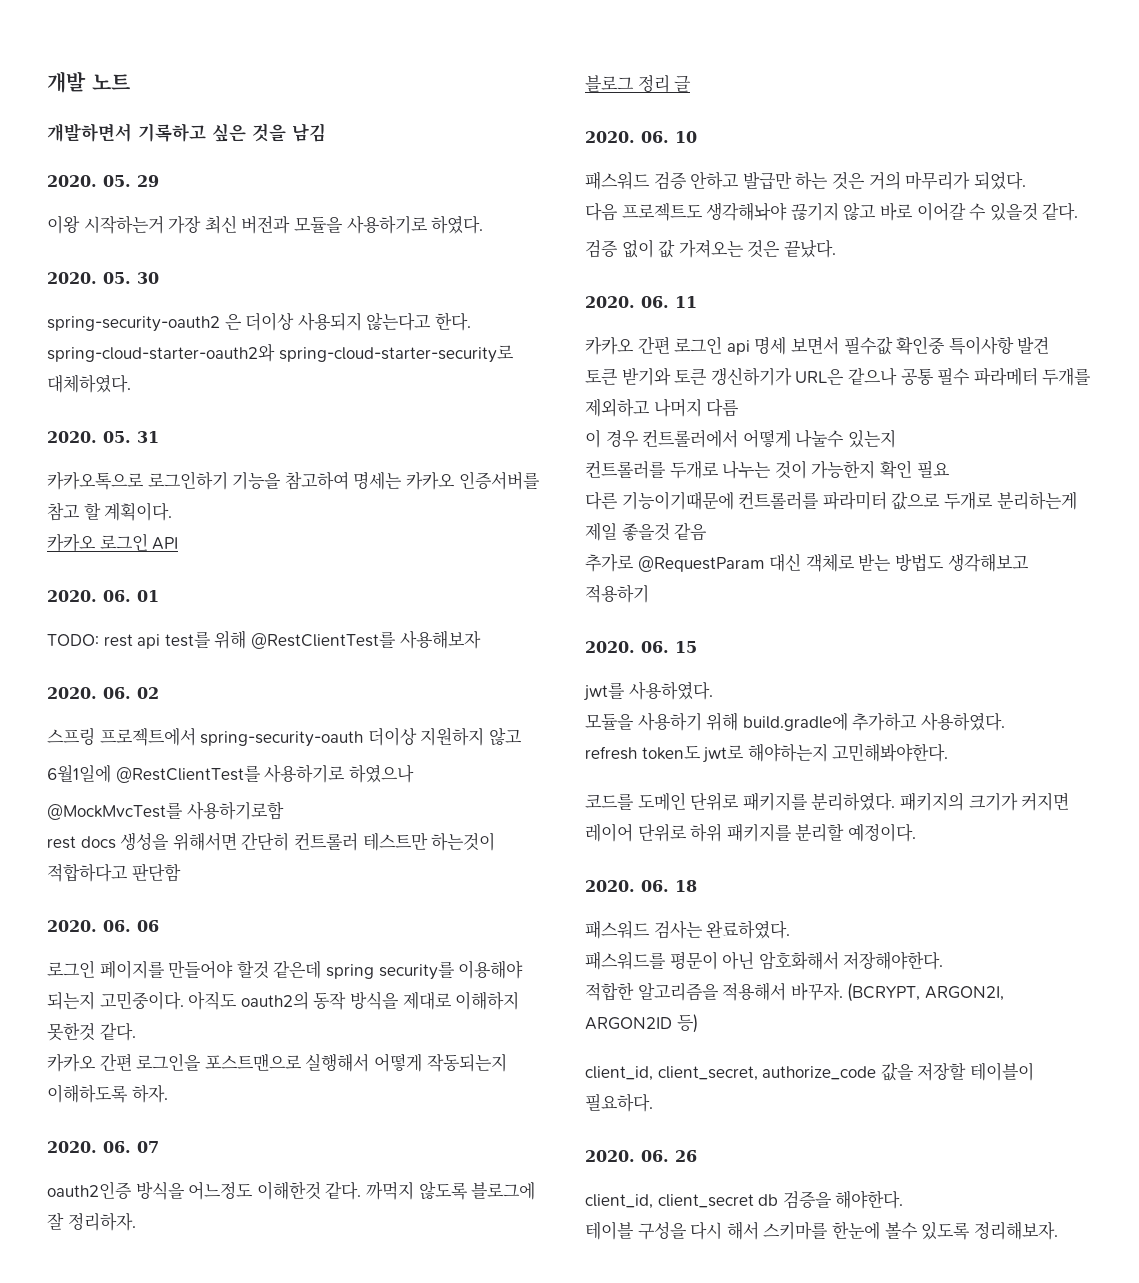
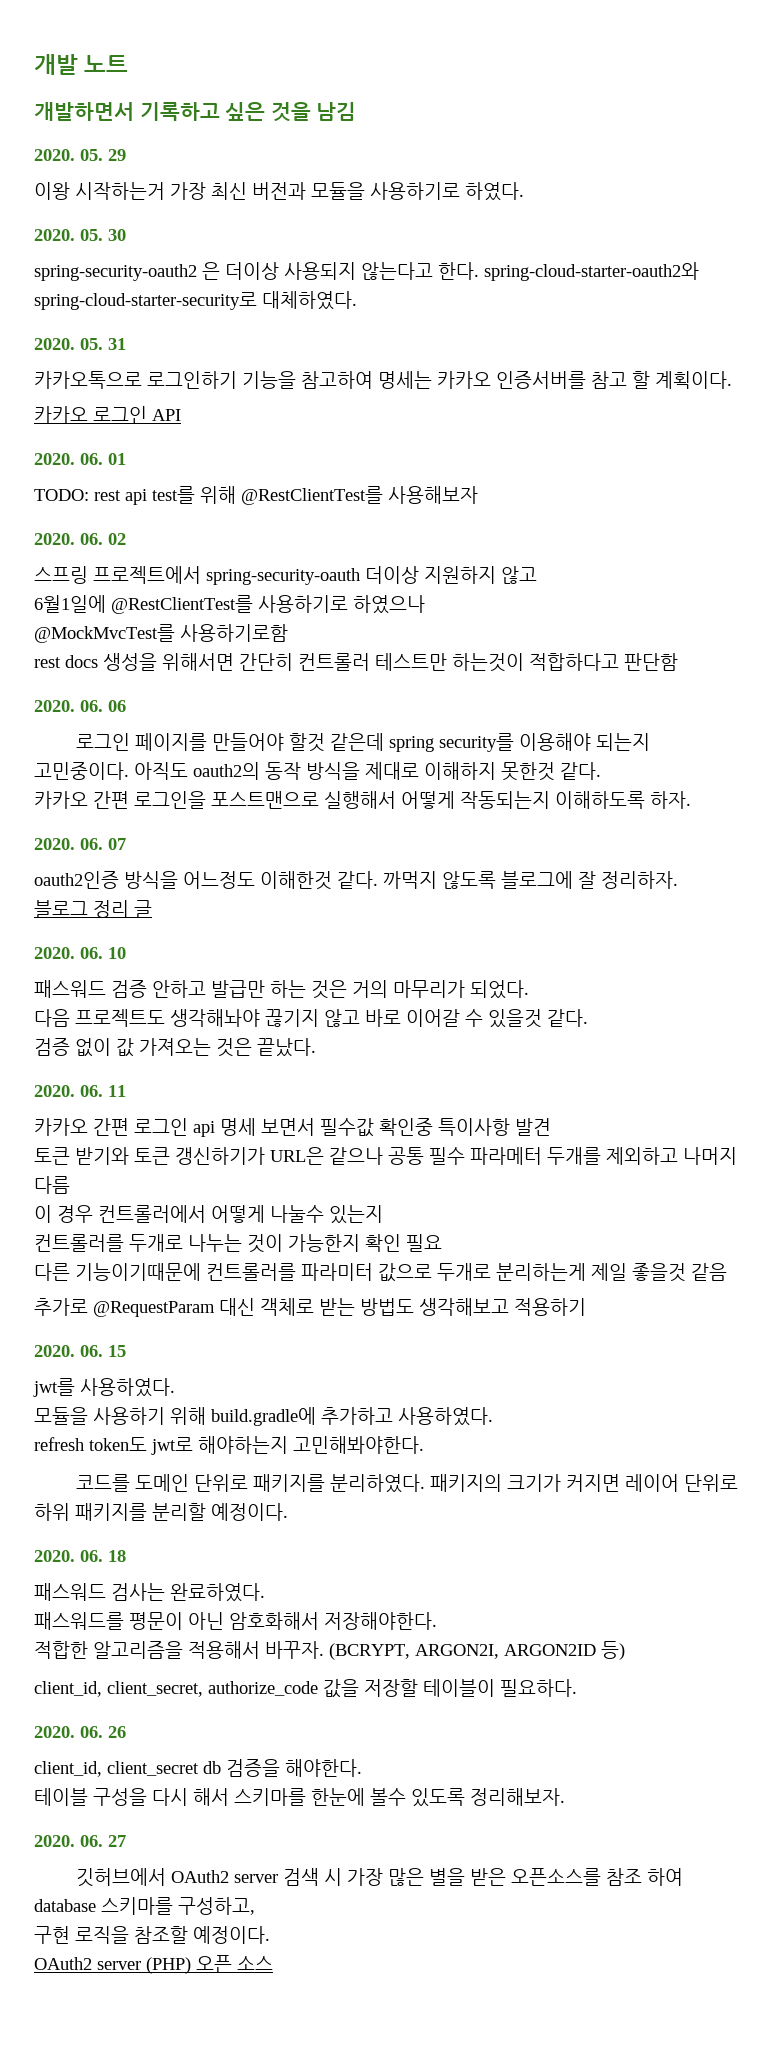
(1058, 1230) none -> [34,1835,126,1847] [76,1868,684,1887] [34,1897,255,1915] [34,1926,270,1944] [34,1955,273,1974] // 2020. 06. 27 // 깃허브에서 OAuth2 server 검색 시 가장 많은 별을 받은 오픈소스를 참조 하여 database 스키마를 구성하고, // 구현 로직을 참조할 예정이다. // OAuth2 server (PHP) 오픈 소스

